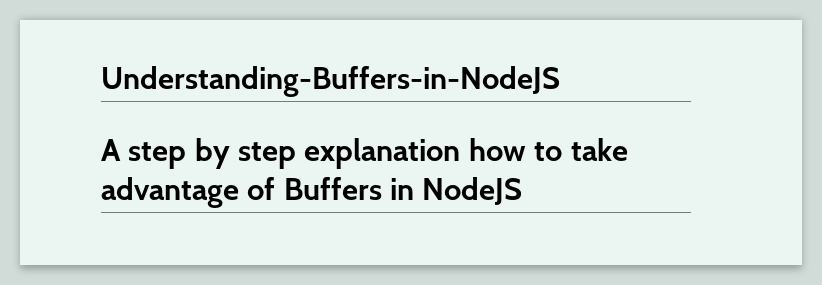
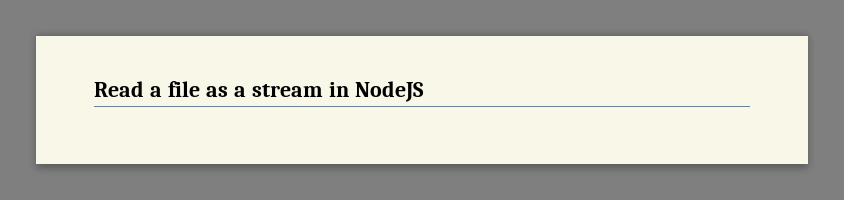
[101,66,560,97] [101,138,628,169] [101,177,382,208] Understanding-Buffers-in-NodeJS // A step by step explanation how to take advantage of Buffers -> [94,81,323,97] Read a file as a stream

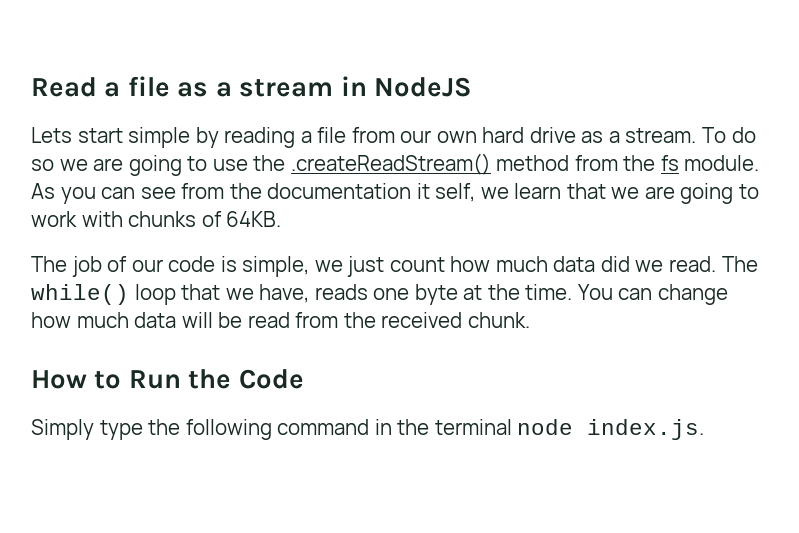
(424, 91) none -> [31,127,756,148] [31,153,760,176] [31,183,760,204] [31,211,282,227] [31,256,758,277] [31,284,728,305] [31,312,530,328] [31,369,304,389] [31,419,705,440] // Lets start simple by reading a file from our own hard drive as a stream. To do so we are going to use the .createReadStream() method from the fs module. As you can see from the documentation it self, we learn that we are going to work with chunks of 64KB. // The job of our code is simple, we just count how much data did we read. The while() loop that we have, reads one byte at the time. You can change how much data will be read from the received chunk. // How to Run the Code // Simply type the following command in the terminal node index.js.

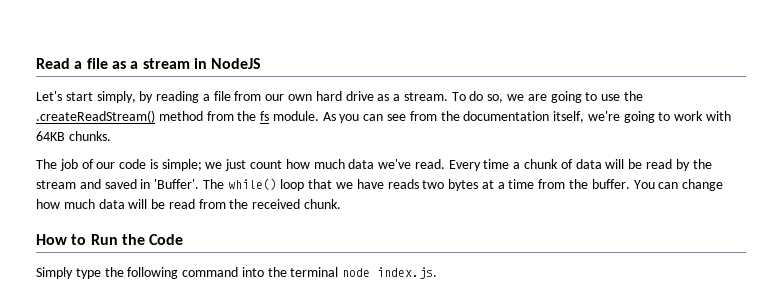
[31,127,191,148] Lets start simple -> [36,91,136,103] Let's start simply,
[31,159,54,171] so -> [487,94,504,103] so,
[416,183,675,202] it self, we learn that we are -> [553,111,620,123] itself, we're
[128,211,282,227] chunks of 64KB. -> [36,131,111,141] 64KB chunks.
[242,256,310,277] simple, -> [161,159,202,171] simple;
[600,256,717,272] did we read. -> [378,159,712,171] [36,179,200,189] we've read. Every time a chunk of data will be read by the stream and saved in 'Buffer'.
[259,284,573,305] have, reads one byte at the time. -> [356,179,630,191] have reads two bytes at a time from the buffer.
[374,419,392,435] in -> [241,267,264,277] into

